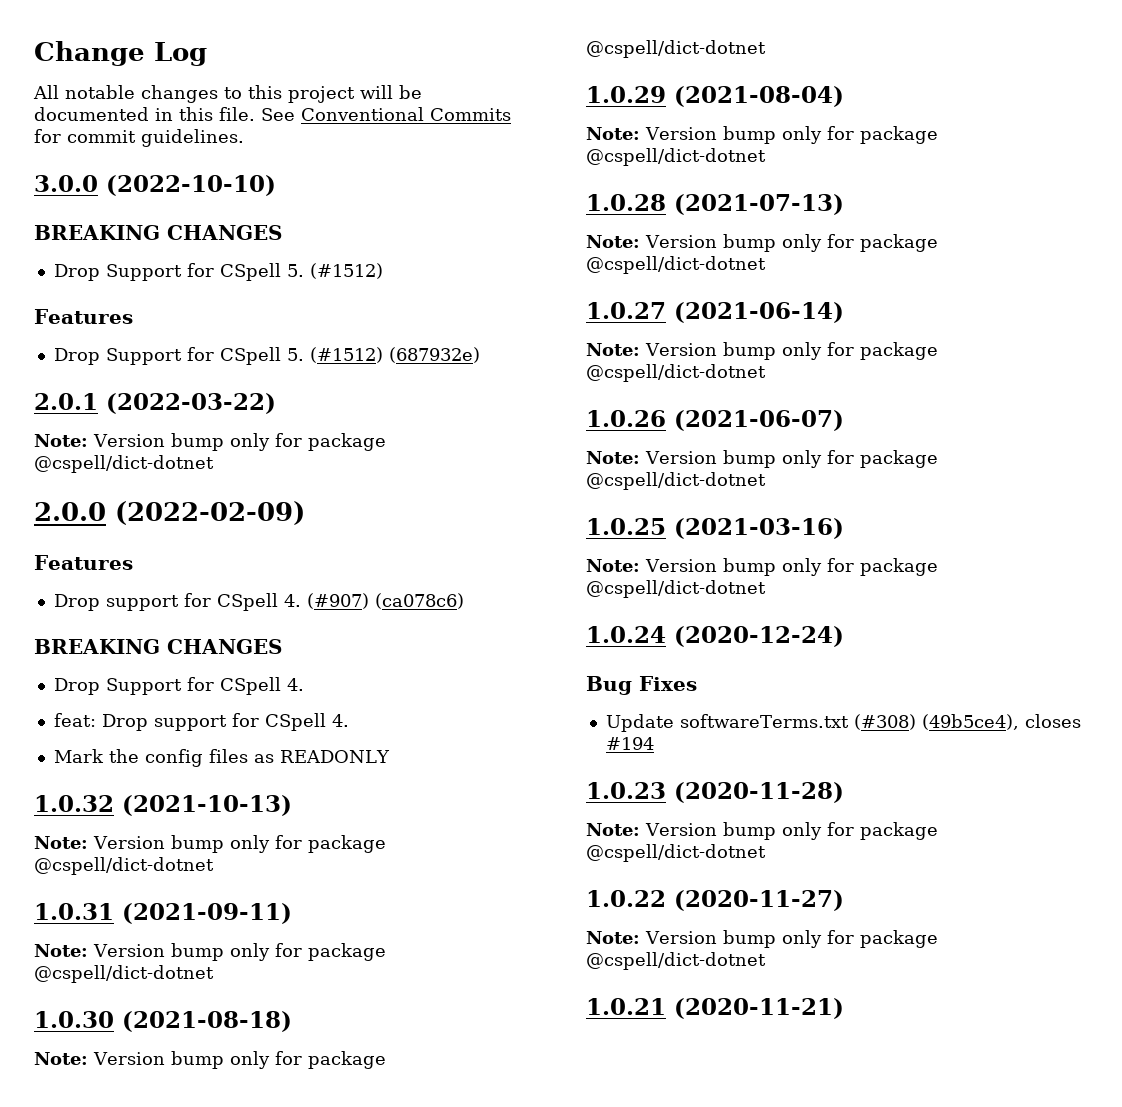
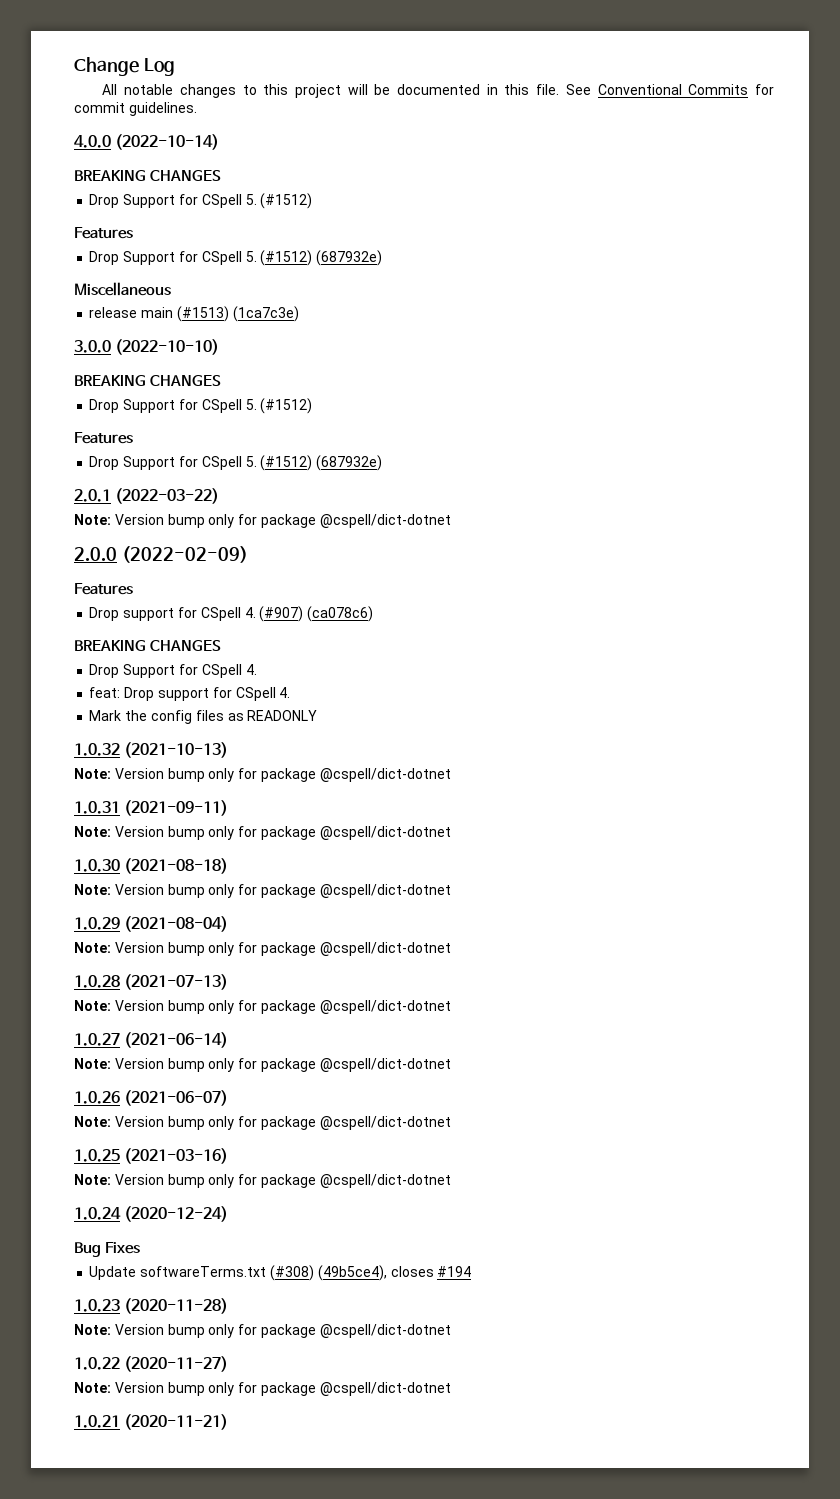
(244, 138) none -> [74,134,220,150] [74,170,222,181] [89,193,313,209] [74,227,133,239] [89,250,383,266] [74,282,171,296] [89,306,299,322] // 4.0.0 (2022-10-14) // BREAKING CHANGES // Drop Support for CSpell 5. (#1512) // Features // Drop Support for CSpell 5. (#1512) (687932e) // Miscellaneous // release main (#1513) (1ca7c3e)

